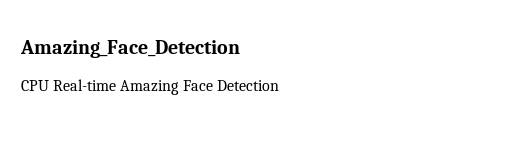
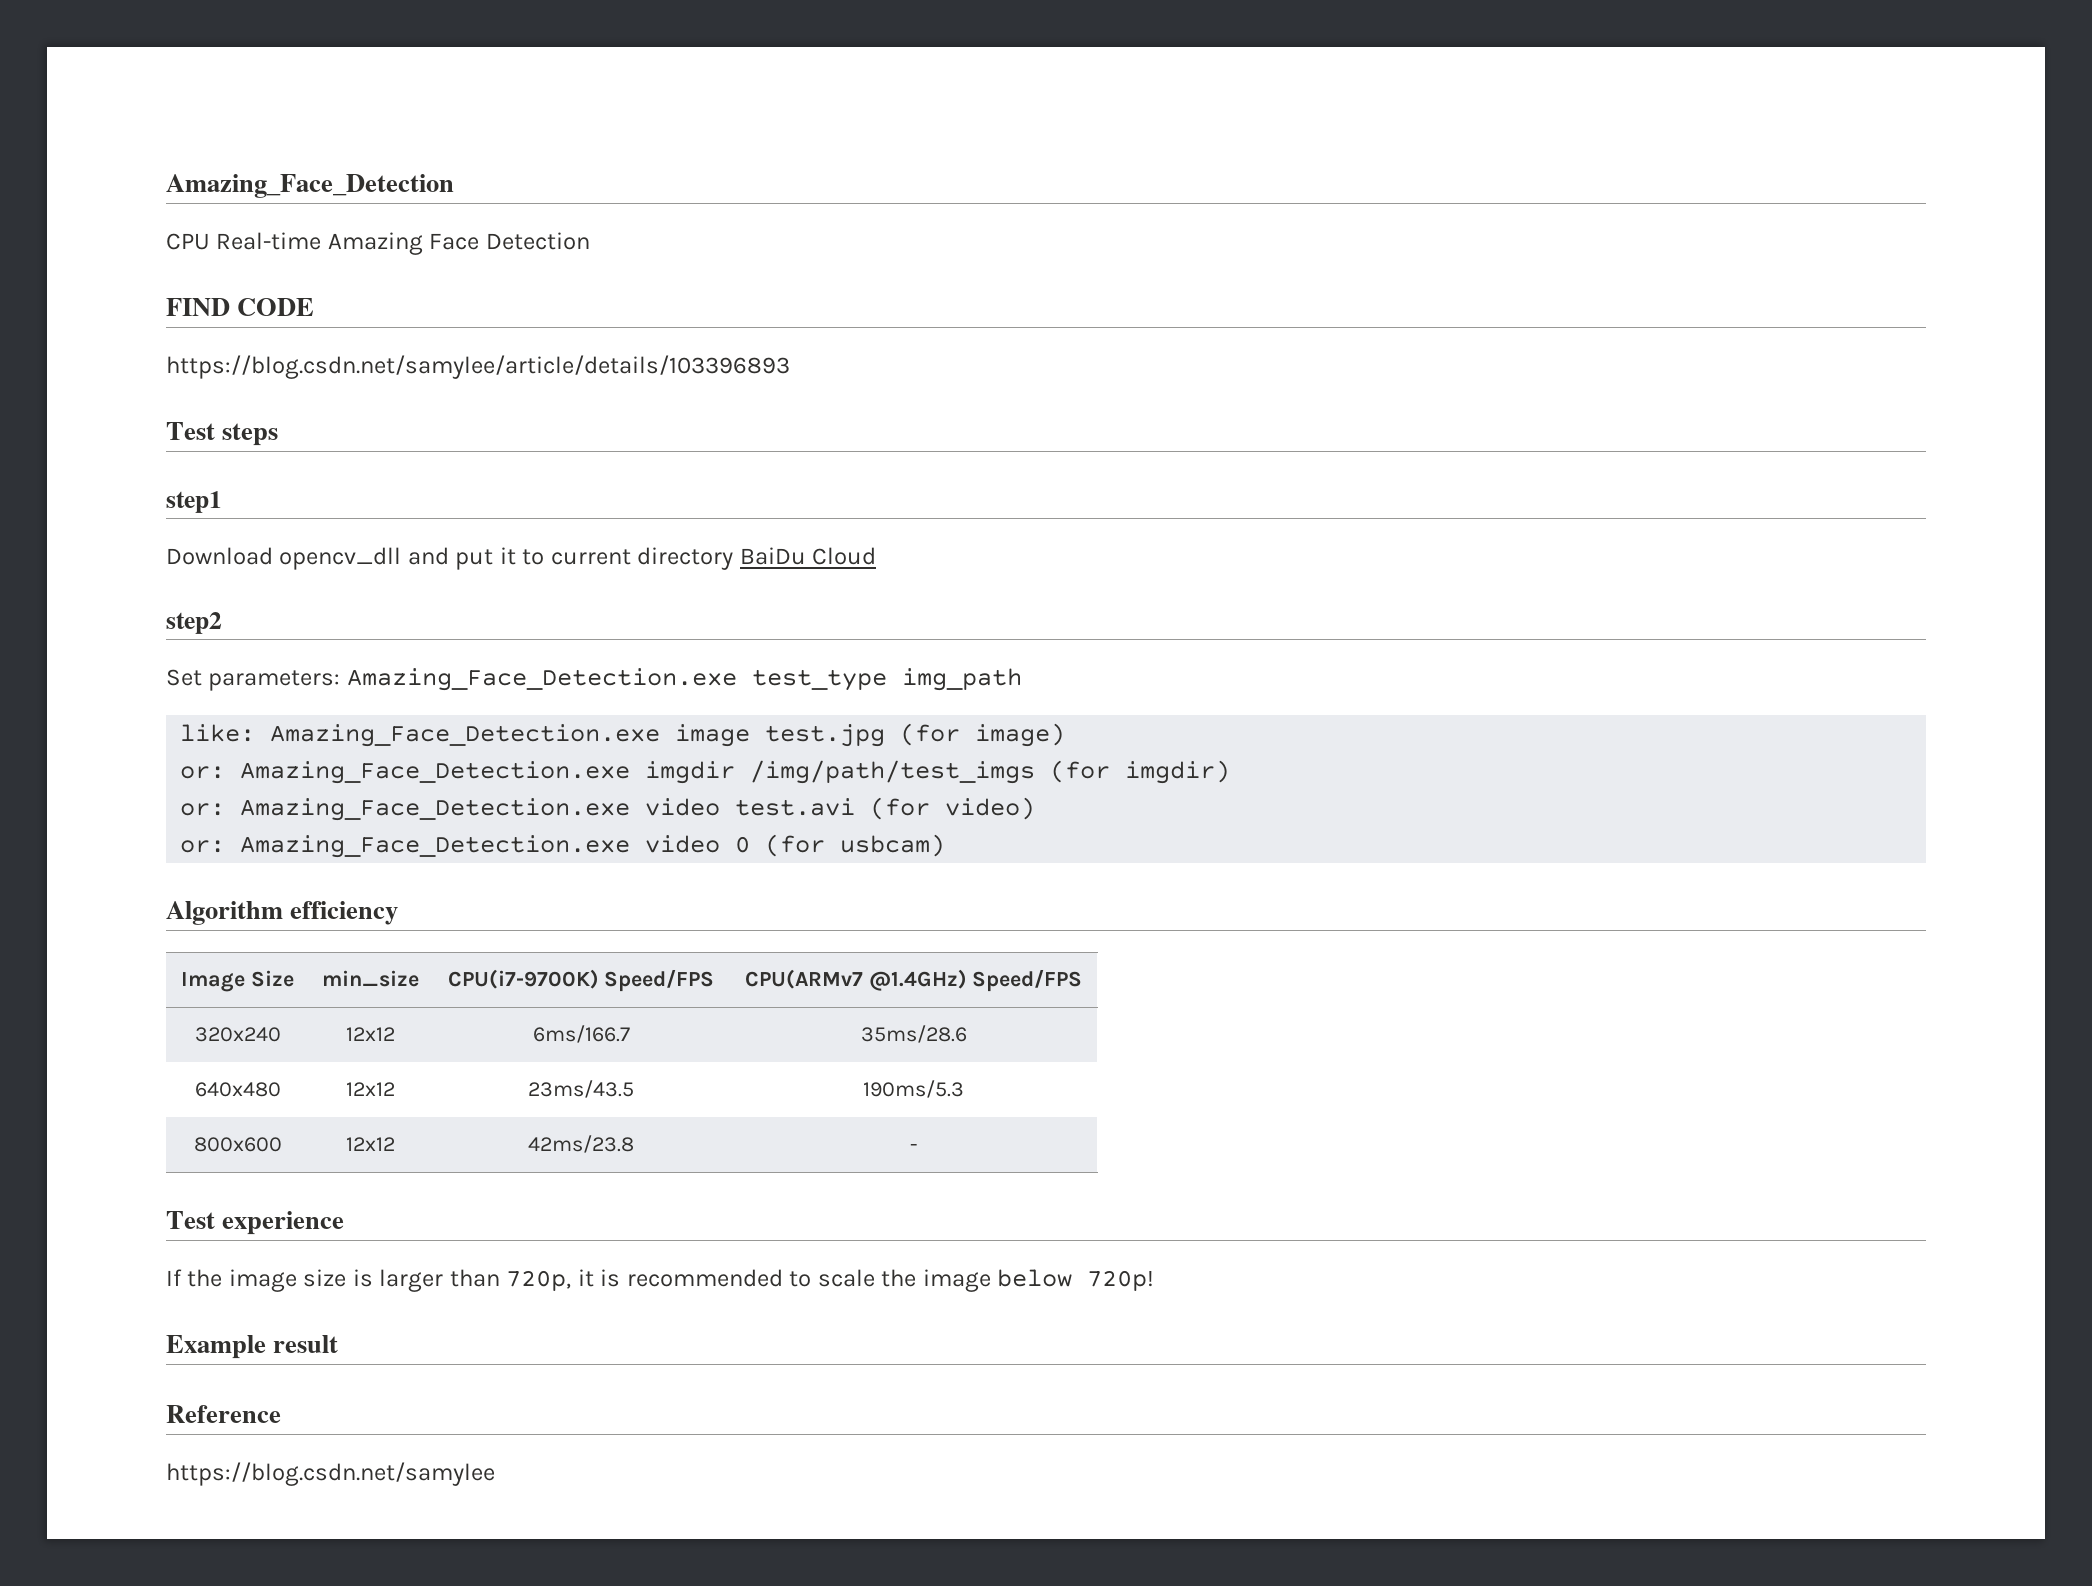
(279, 85) none -> [166,298,315,316] [166,355,790,379] [166,422,279,446] [166,491,222,513] [166,547,877,570] [166,612,222,634] [166,668,1022,691] [180,723,1066,747] [180,760,1231,784] [180,797,1036,821] [180,834,946,858] [166,901,399,925] [181,970,294,992] [322,970,419,987] [447,969,715,992] [744,969,1083,992] [194,1027,281,1042] [346,1027,395,1041] [532,1025,630,1043] [860,1025,967,1043] [194,1082,281,1097] [346,1082,395,1096] [528,1080,634,1098] [863,1080,964,1098] [193,1137,282,1152] [346,1137,395,1151] [528,1135,634,1153] [910,1144,917,1151] [166,1211,345,1235] [166,1269,1155,1292] [166,1335,339,1359] [166,1405,281,1423] [166,1462,495,1486] // FIND CODE // https://blog.csdn.net/samylee/article/details/103396893 // Test steps // step1 // Download opencv_dll and put it to current directory BaiDu Cloud // step2 // Set parameters: Amazing_Face_Detection.exe test_type img_path // like: Amazing_Face_Detection.exe image test.jpg (for image) // or: Amazing_Face_Detection.exe imgdir /img/path/test_imgs (for imgdir) // or: Amazing_Face_Detection.exe video test.avi (for video) // or: Amazing_Face_Detection.exe video 0 (for usbcam) // Algorithm efficiency // Image Size | min_size | CPU(i7-9700K) Speed/FPS | CPU(ARMv7 @1.4GHz) Speed/FPS // 320x240 | 12x12 | 6ms/166.7 | 35ms/28.6 // 640x480 | 12x12 | 23ms/43.5 | 190ms/5.3 // 800x600 | 12x12 | 42ms/23.8 | - // Test experience // If the image size is larger than 720p, it is recommended to scale the image below 720p! // Example result // Reference // https://blog.csdn.net/samylee

